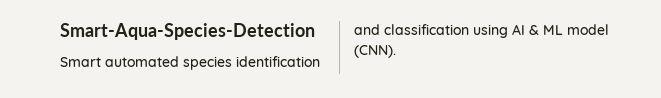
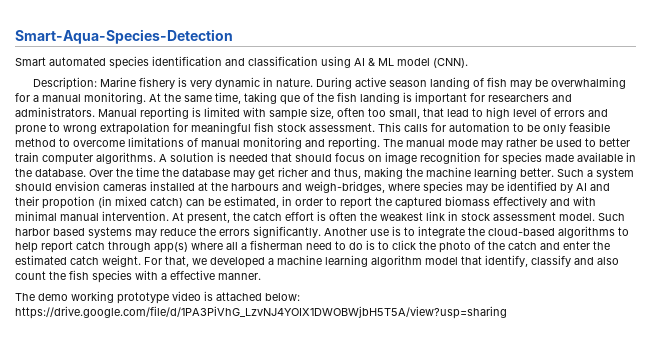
(396, 51) none -> [32,77,626,90] [15,92,572,105] [15,107,608,120] [15,122,610,135] [15,137,630,150] [15,152,636,165] [15,167,634,179] [15,181,610,194] [15,196,596,209] [15,211,625,224] [15,226,629,238] [15,240,610,253] [15,255,619,268] [15,270,261,283] [15,291,300,304] [15,306,507,319] // Description: Marine fishery is very dynamic in nature. During active season landing of fish may be overwhalming for a manual monitoring. At the same time, taking que of the fish landing is important for researchers and administrators. Manual reporting is limited with sample size, often too small, that lead to high level of errors and prone to wrong extrapolation for meaningful fish stock assessment. This calls for automation to be only feasible method to overcome limitations of manual monitoring and reporting. The manual mode may rather be used to better train computer algorithms. A solution is needed that should focus on image recognition for species made available in the database. Over the time the database may get richer and thus, making the machine learning better. Such a system should envision cameras installed at the harbours and weigh-bridges, where species may be identified by AI and their propotion (in mixed catch) can be estimated, in order to report the captured biomass effectively and with minimal manual intervention. At present, the catch effort is often the weakest link in stock assessment model. Such harbor based systems may reduce the errors significantly. Another use is to integrate the cloud-based algorithms to help report catch through app(s) where all a fisherman need to do is to click the photo of the catch and enter the estimated catch weight. For that, we developed a machine learning algorithm model that identify, classify and also count the fish species with a effective manner. // The demo working prototype video is attached below: https://drive.google.com/file/d/1PA3PiVhG_LzvNJ4YOIX1DWOBWjbH5T5A/view?usp=sharing

